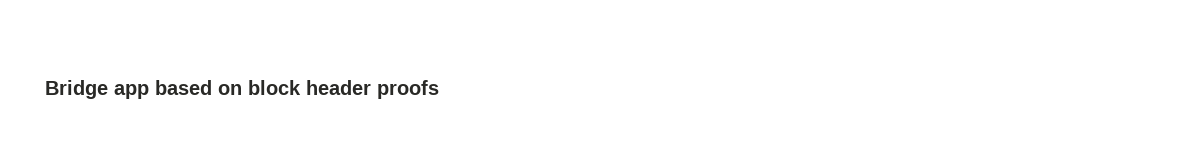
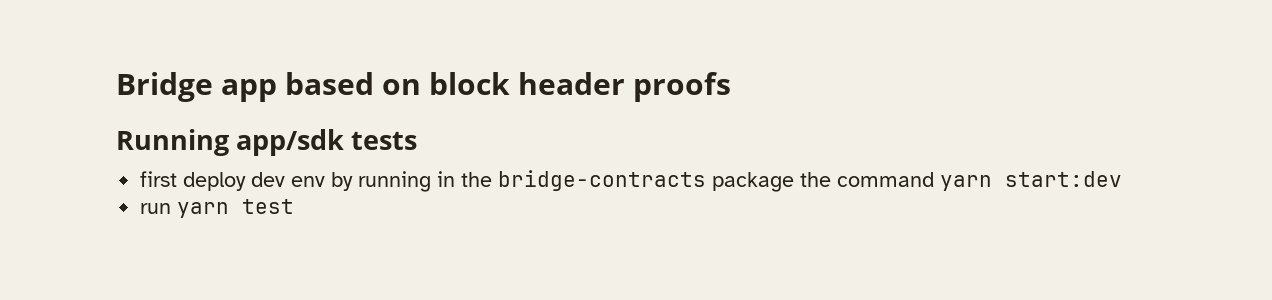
(439, 89) none -> [116,129,418,156] [140,170,1123,192] [140,199,295,218] // Running app/sdk tests // first deploy dev env by running in the bridge-contracts package the command yarn start:dev // run yarn test

